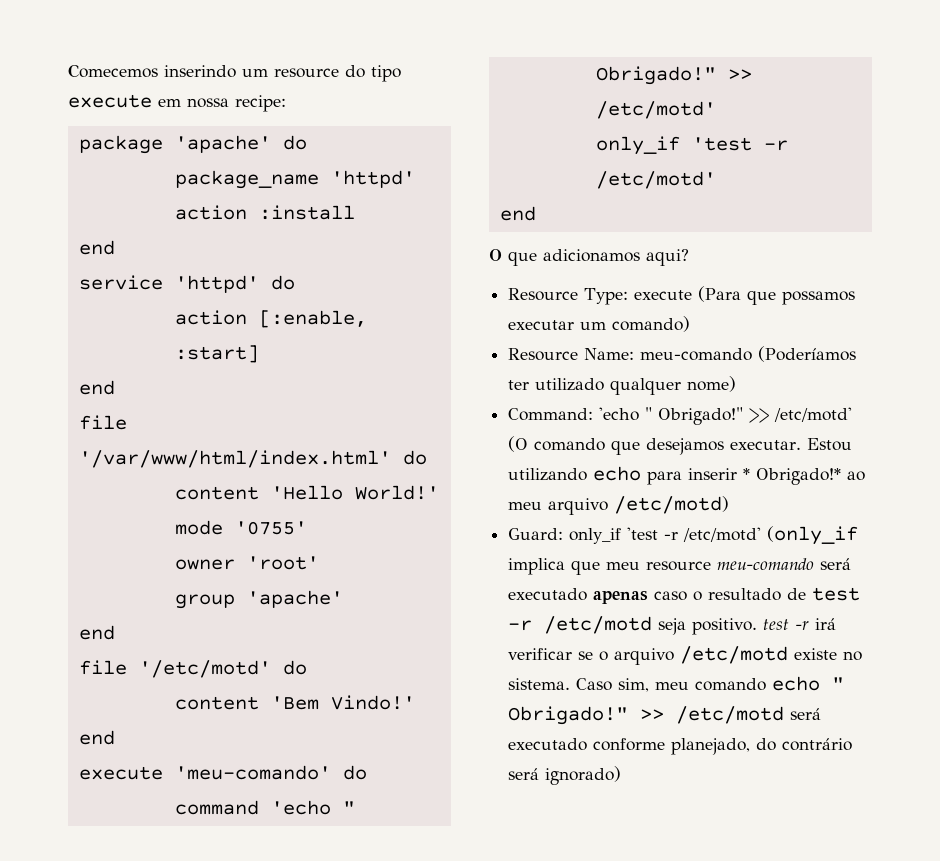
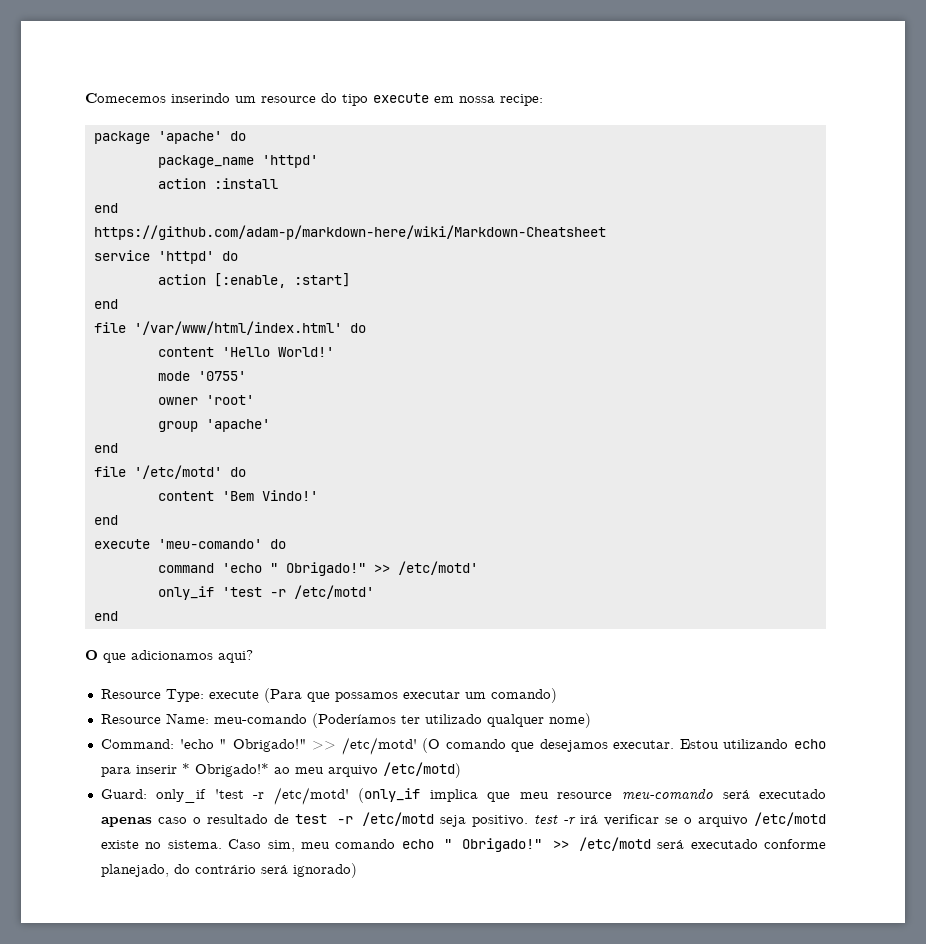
(115, 247) none -> [93,225,606,240] // https://github.com/adam-p/markdown-here/wiki/Markdown-Cheatsheet

